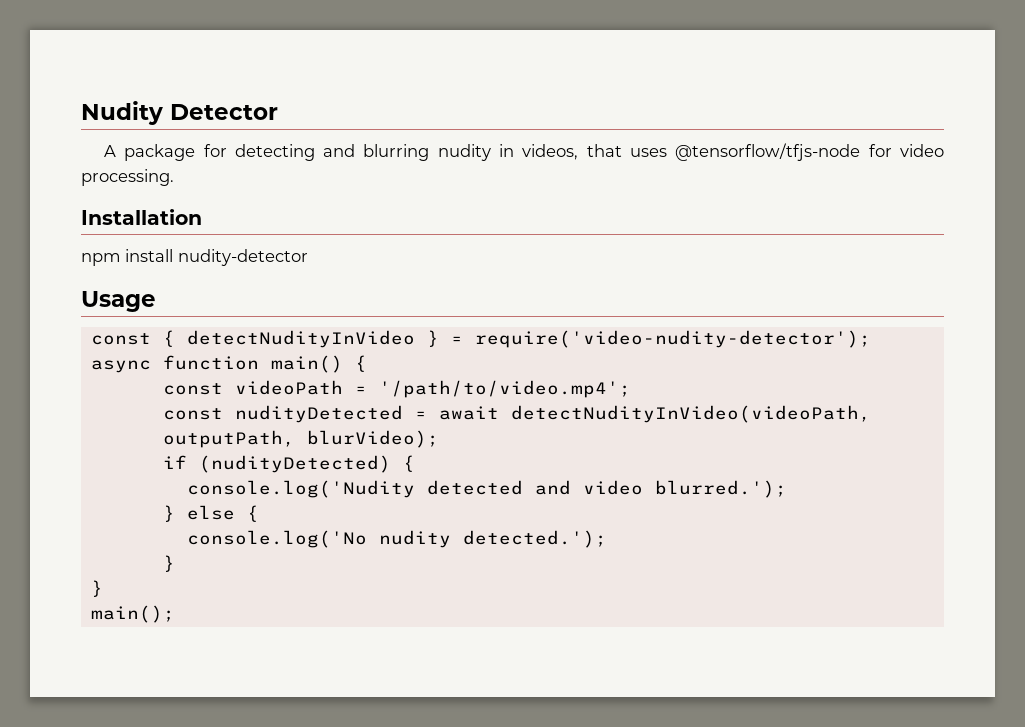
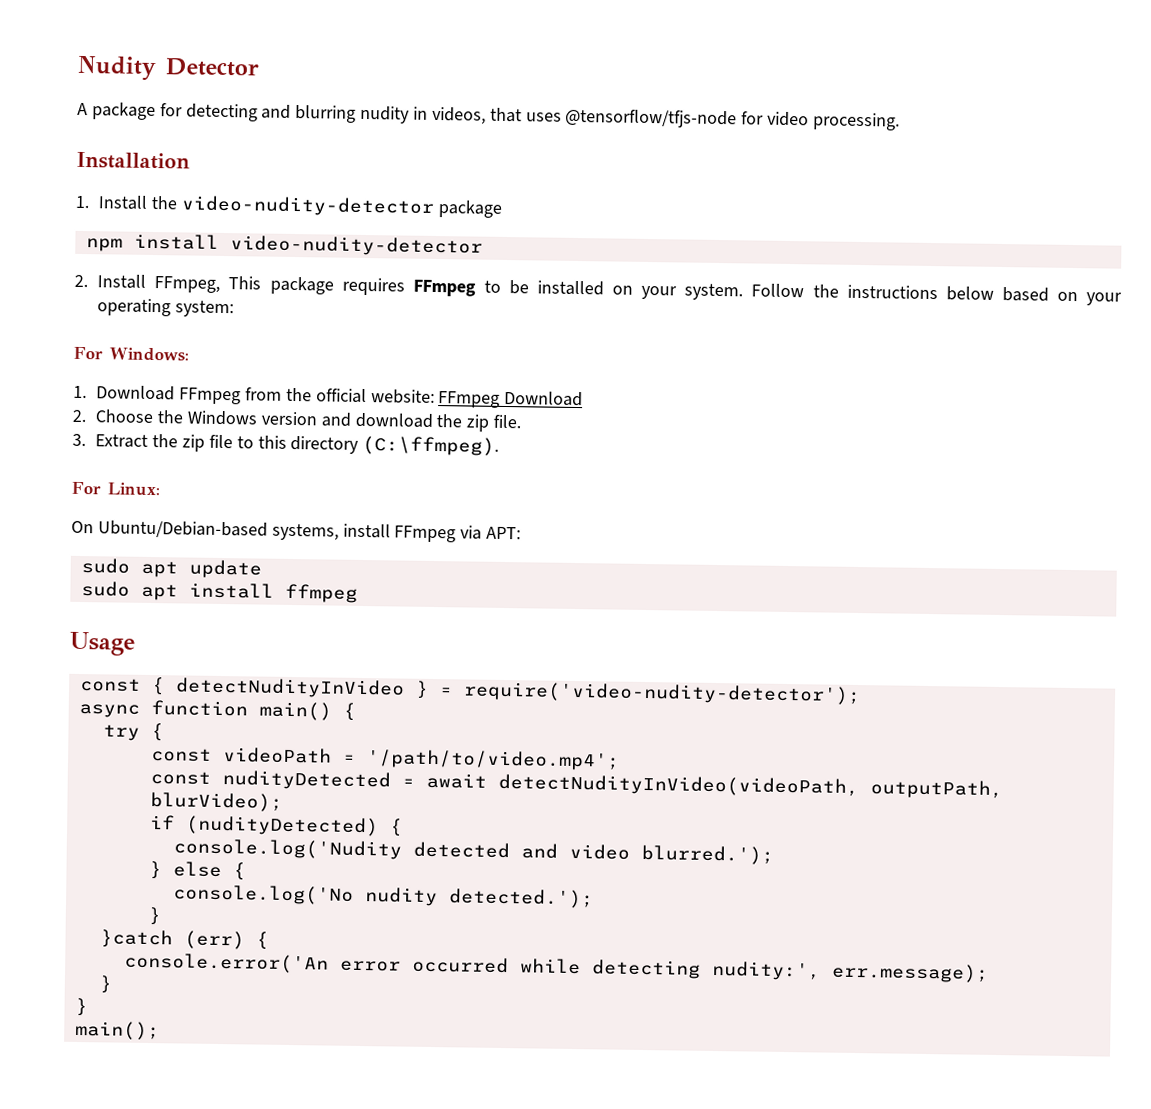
[81,249,308,266] npm install nudity-detector -> [75,195,502,218] [85,233,483,257] [74,274,1122,306] [97,298,235,318] [73,346,189,362] [73,385,584,408] [72,409,522,432] [72,433,500,456] [71,481,160,497] [71,520,522,543] [80,558,262,579] [80,581,358,603] 1. Install the video-nudity-detector package // npm install video-nudity-detector // 2. Install FFmpeg, This package requires FFmpeg to be installed on your system. Follow the instructions below based on your operating system: // For Windows: // 1. Download FFmpeg from the official website: FFmpeg Download // 2. Choose the Windows version and download the zip file. // 3. Extract the zip file to this directory (C:\ffmpeg). // For Linux: // On Ubuntu/Debian-based systems, install FFmpeg via APT: // sudo apt update // sudo apt install ffmpeg
(367, 363) none -> [102,723,164,742] // try {
(175, 563) none -> [99,929,269,950] [123,952,989,983] [98,975,113,994] // }catch (err) { // console.error('An error occurred while detecting nudity:', err.message); // }

